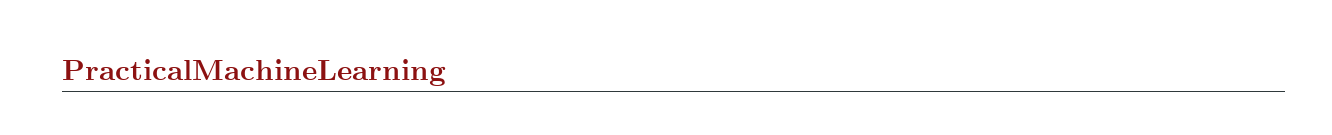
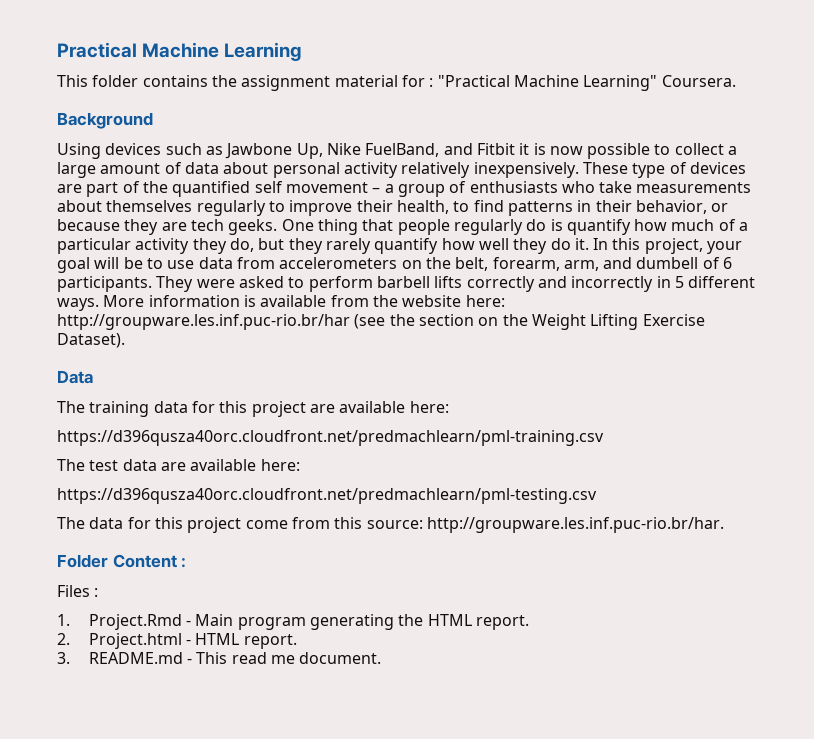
[62,59,446,86] PracticalMachineLearning -> [57,42,303,61] [57,75,736,91] [57,112,153,129] [57,143,738,159] [57,162,746,178] [57,181,752,197] [57,200,729,216] [57,219,749,235] [57,238,743,254] [57,257,733,273] [57,276,756,292] [57,295,505,311] [57,314,705,330] [57,333,125,348] [57,370,93,384] [57,401,449,417] [57,430,604,446] [57,459,300,471] [57,488,597,504] [57,517,724,533] [57,554,187,568] [57,585,99,597] [57,614,529,630] [57,633,297,649] [57,652,382,664] Practical Machine Learning // This folder contains the assignment material for : "Practical Machine Learning" Coursera. // Background // Using devices such as Jawbone Up, Nike FuelBand, and Fitbit it is now possible to collect a large amount of data about personal activity relatively inexpensively. These type of devices are part of the quantified self movement – a group of enthusiasts who take measurements about themselves regularly to improve their health, to find patterns in their behavior, or because they are tech geeks. One thing that people regularly do is quantify how much of a particular activity they do, but they rarely quantify how well they do it. In this project, your goal will be to use data from accelerometers on the belt, forearm, arm, and dumbell of 6 participants. They were asked to perform barbell lifts correctly and incorrectly in 5 different ways. More information is available from the website here: http://groupware.les.inf.puc-rio.br/har (see the section on the Weight Lifting Exercise Dataset). // Data // The training data for this project are available here: // https://d396qusza40orc.cloudfront.net/predmachlearn/pml-training.csv // The test data are available here: // https://d396qusza40orc.cloudfront.net/predmachlearn/pml-testing.csv // The data for this project come from this source: http://groupware.les.inf.puc-rio.br/har. // Folder Content : // Files : // 1. Project.Rmd - Main program generating the HTML report. // 2. Project.html - HTML report. // 3. README.md - This read me document.

